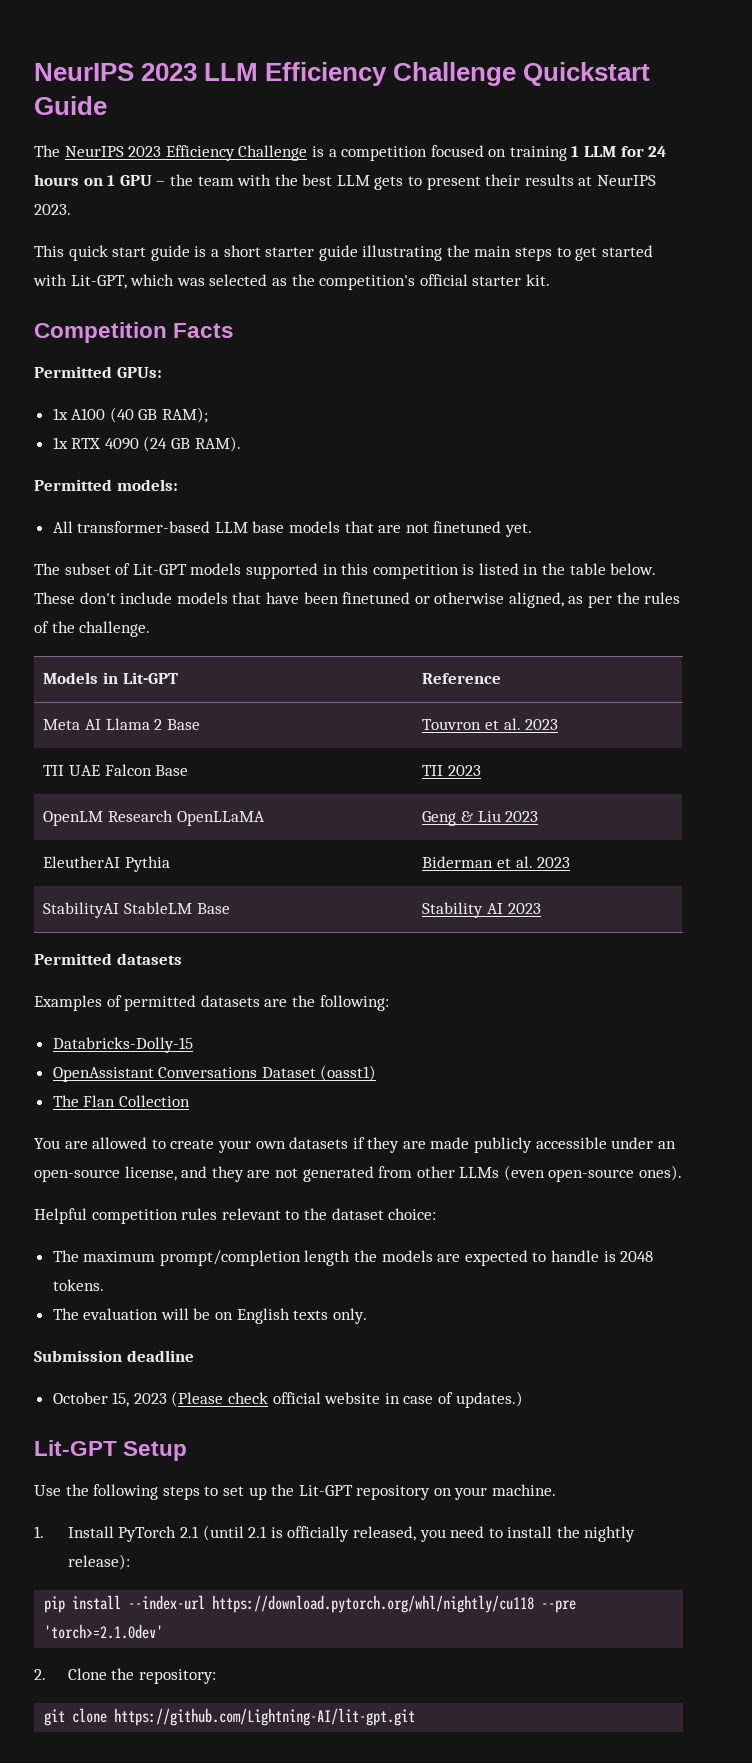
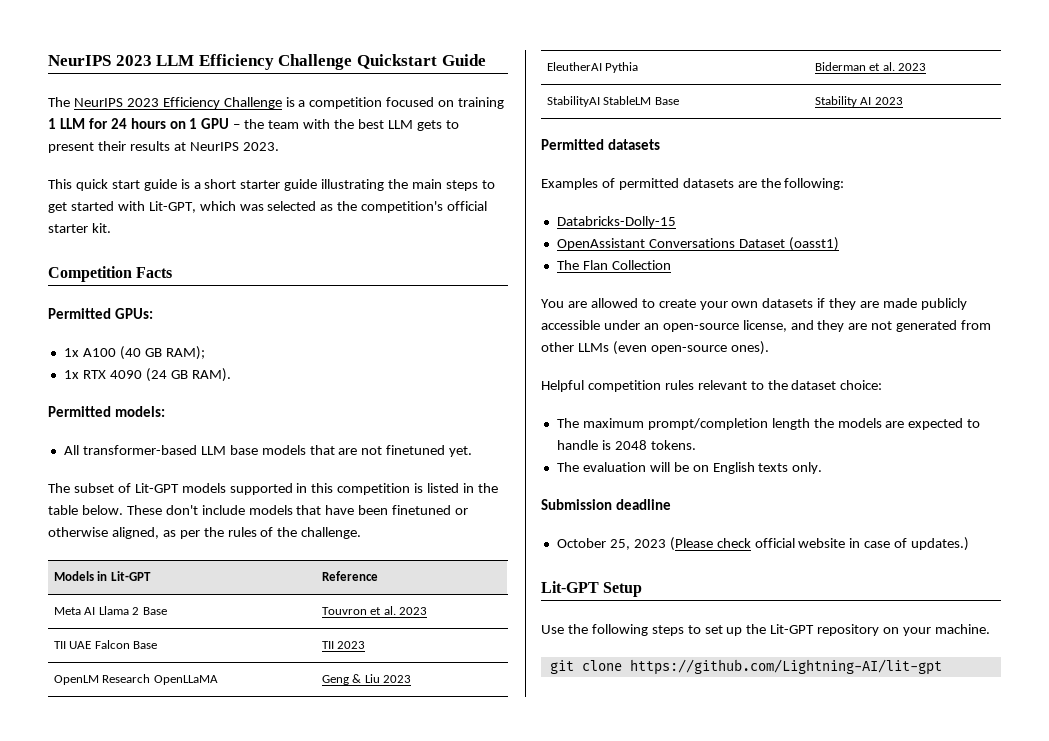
[112,1392,130,1407] 15, -> [609,539,630,550] 25,
[34,1525,636,1542] [67,1554,130,1570] [44,1595,577,1613] [44,1624,164,1639] [34,1668,216,1684] // 1. Install PyTorch 2.1 (until 2.1 is officially released, you need to install the nightly release): // pip install --index-url https://download.pytorch.org/whl/nightly/cu118 --pre 'torch>=2.1.0dev' // 2. Clone the repository: -> (990, 629) none
[114,1708,416,1726] https://github.com/Lightning-AI/lit-gpt.git -> [629,659,942,675] https://github.com/Lightning-AI/lit-gpt

